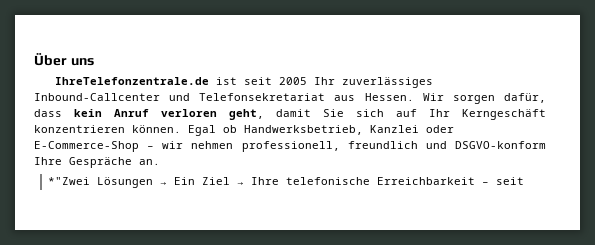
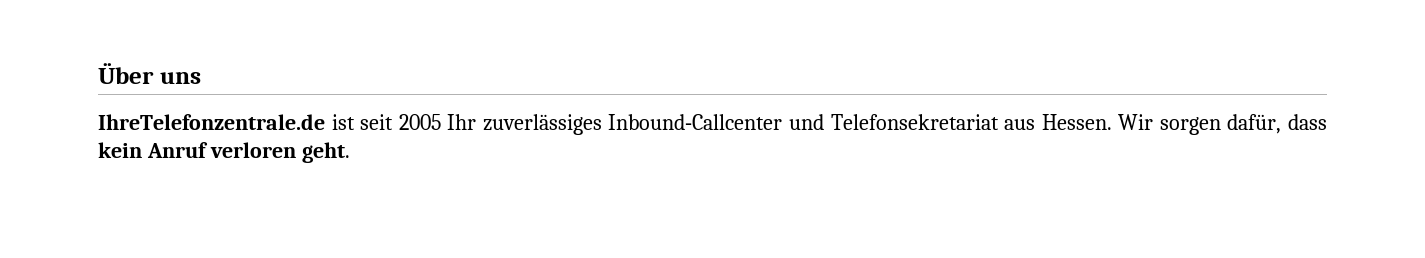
[229,109,546,120] [34,125,454,136] [34,141,546,152] [34,157,160,168] [47,177,524,188] geht, damit Sie sich auf Ihr Kerngeschäft konzentrieren können. Egal ob Handwerksbetrieb, Kanzlei oder E‑Commerce‑Shop – wir nehmen professionell, freundlich und DSGVO‑konform Ihre Gespräche an. // *"Zwei Lösungen → Ein Ziel → Ihre telefonische Erreichbarkeit – seit -> [301,142,350,163] geht.

